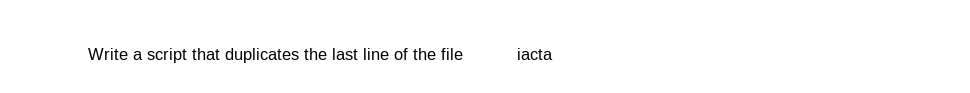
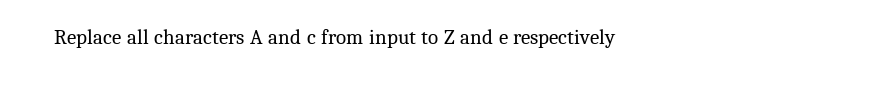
[88,48,553,63] Write a script that duplicates the last line of the file iacta -> [54,29,617,48] Replace all characters A and c from input to Z and e respectively

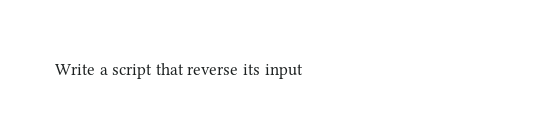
[54,29,617,48] Replace all characters A and c from input to Z and e respectively -> [55,63,303,79] Write a script that reverse its input

